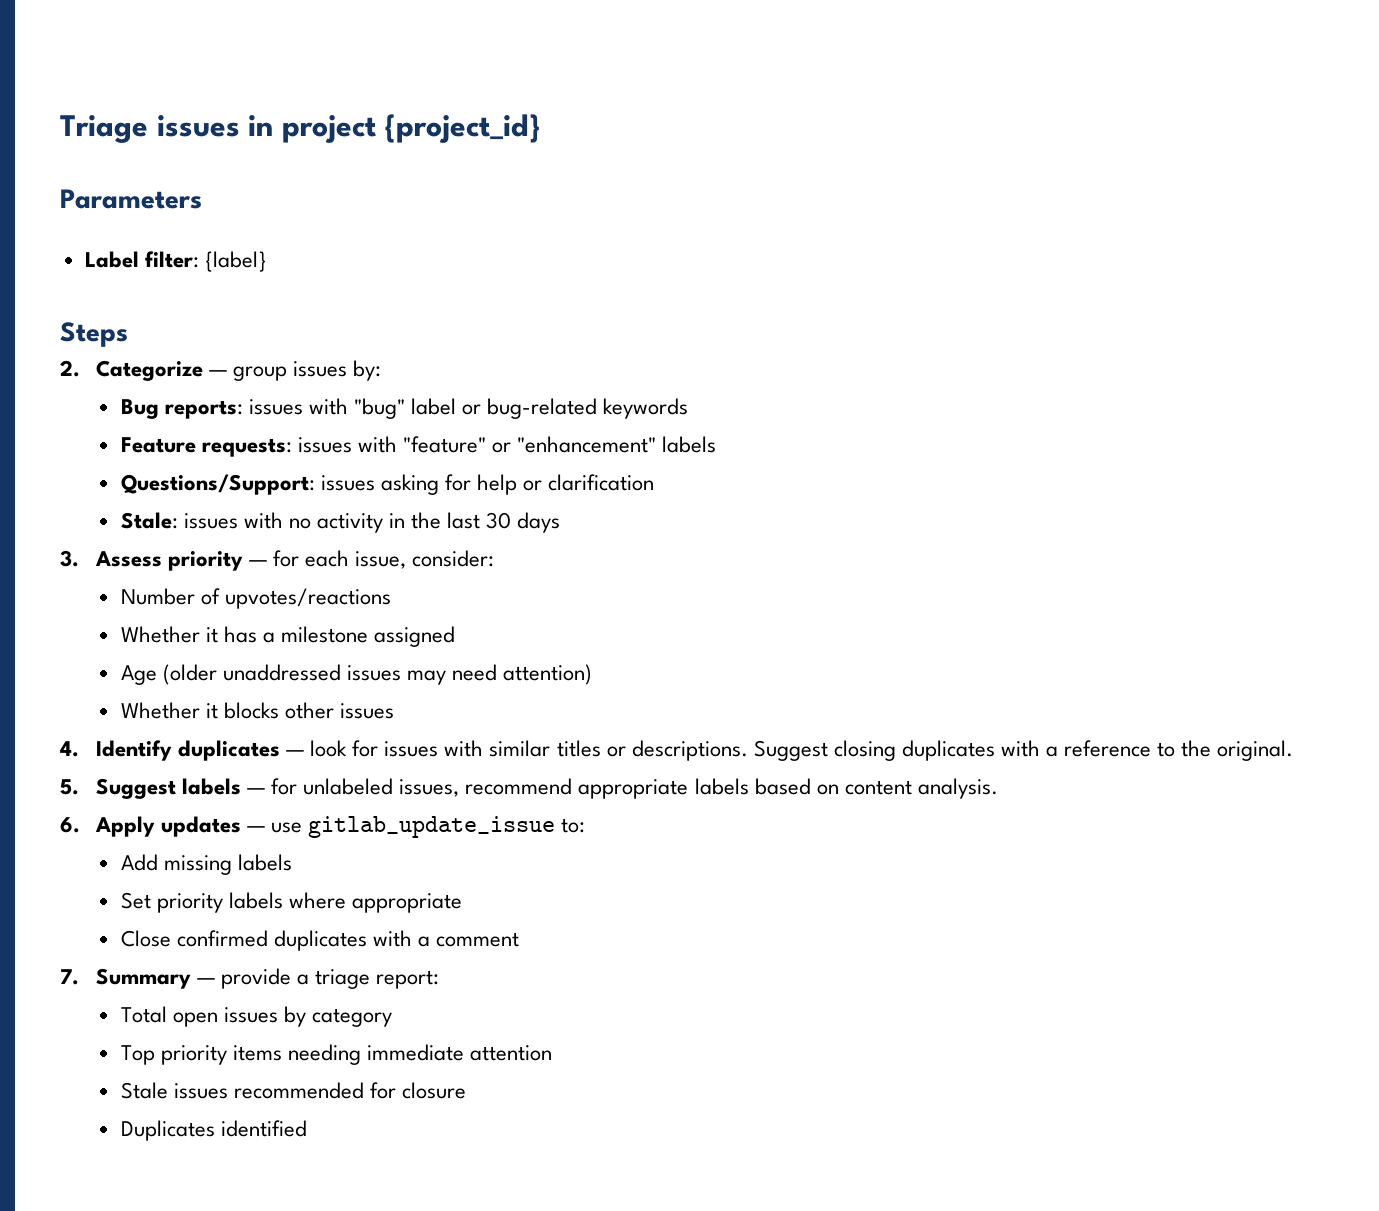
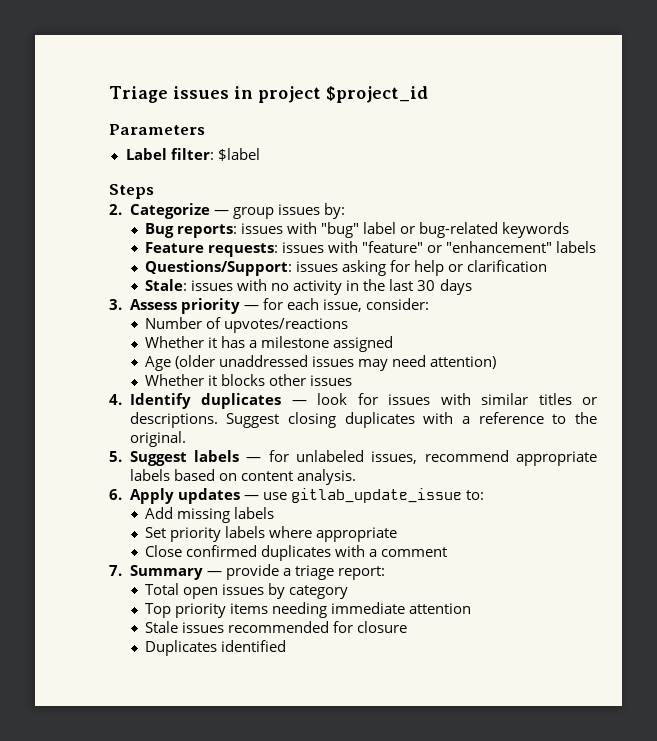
[384,114,542,143] {project_id} -> [325,86,428,103] $project_id
[204,251,267,272] {label} -> [217,148,260,161] $label

